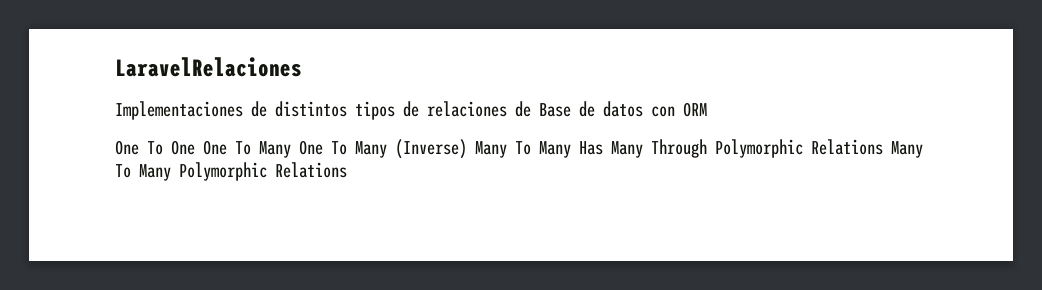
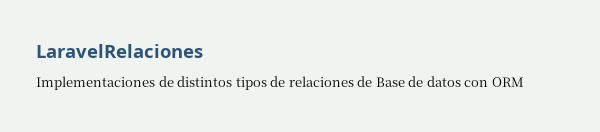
[115,139,923,159] [115,162,347,181] // One To One One To Many One To Many (Inverse) Many To Many Has Many Through Polymorphic Relations Many To Many Polymorphic Relations -> (524, 82) none

